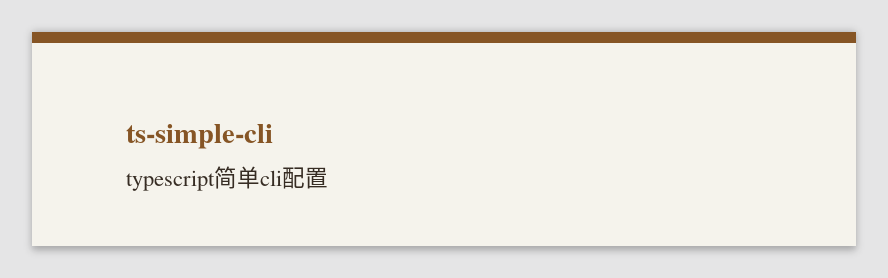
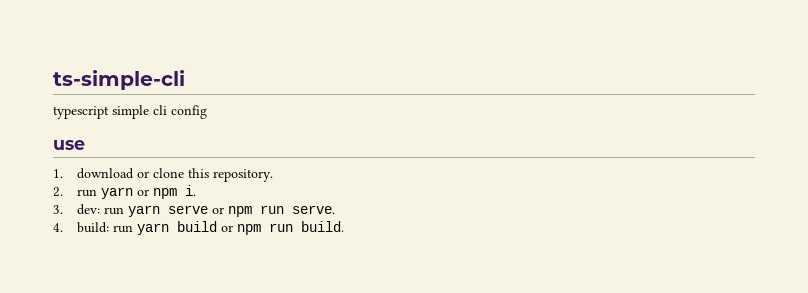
[214,166,328,189] 简单cli配置 -> [112,105,207,119] [53,140,85,150] [53,168,274,182] [53,185,197,199] [53,204,336,217] [53,221,345,235] simple cli config // use // 1. download or clone this repository. // 2. run yarn or npm i. // 3. dev: run yarn serve or npm run serve. // 4. build: run yarn build or npm run build.

